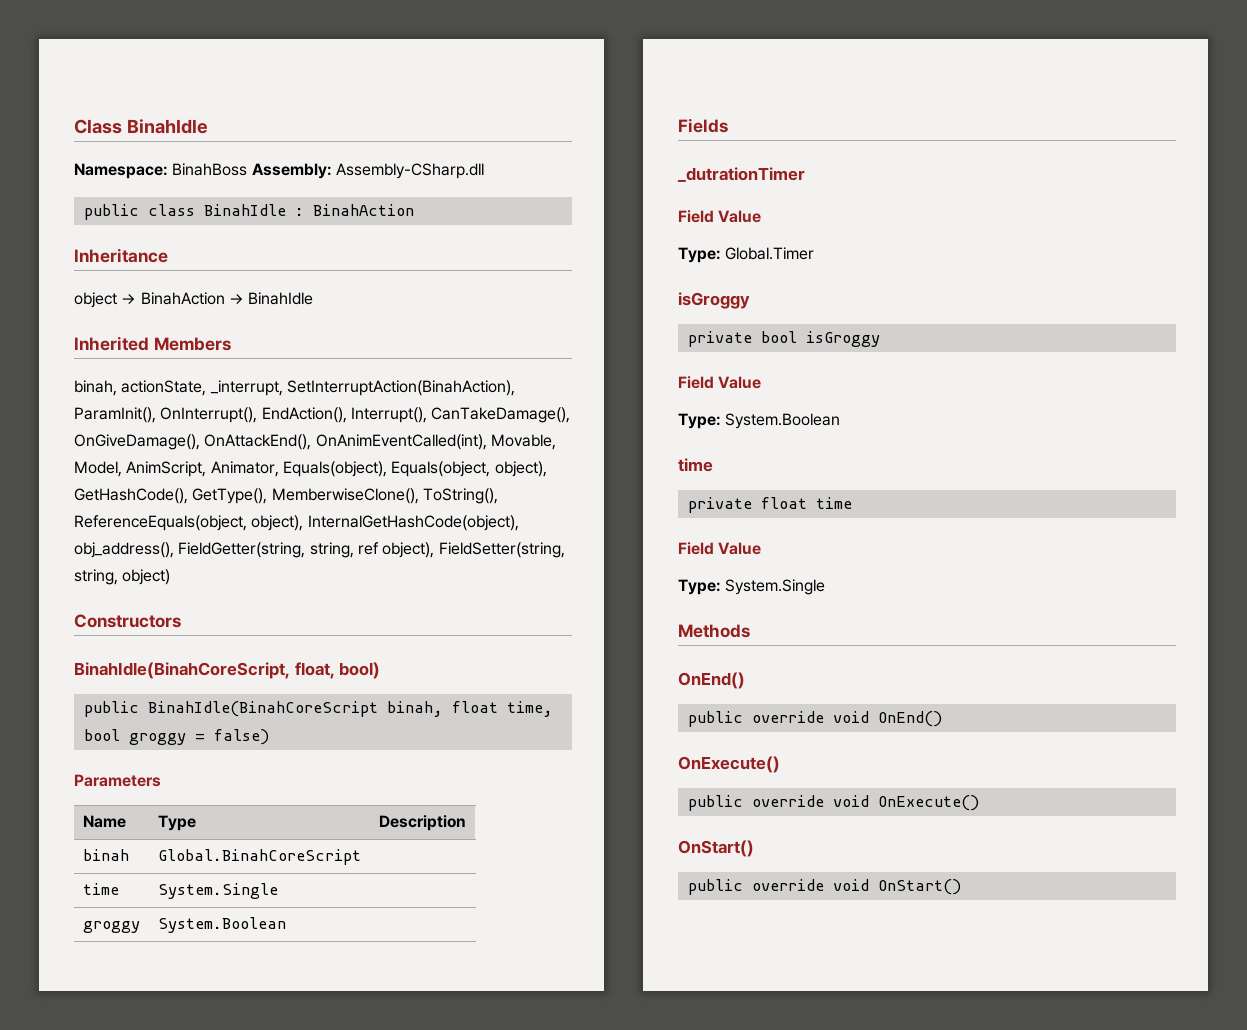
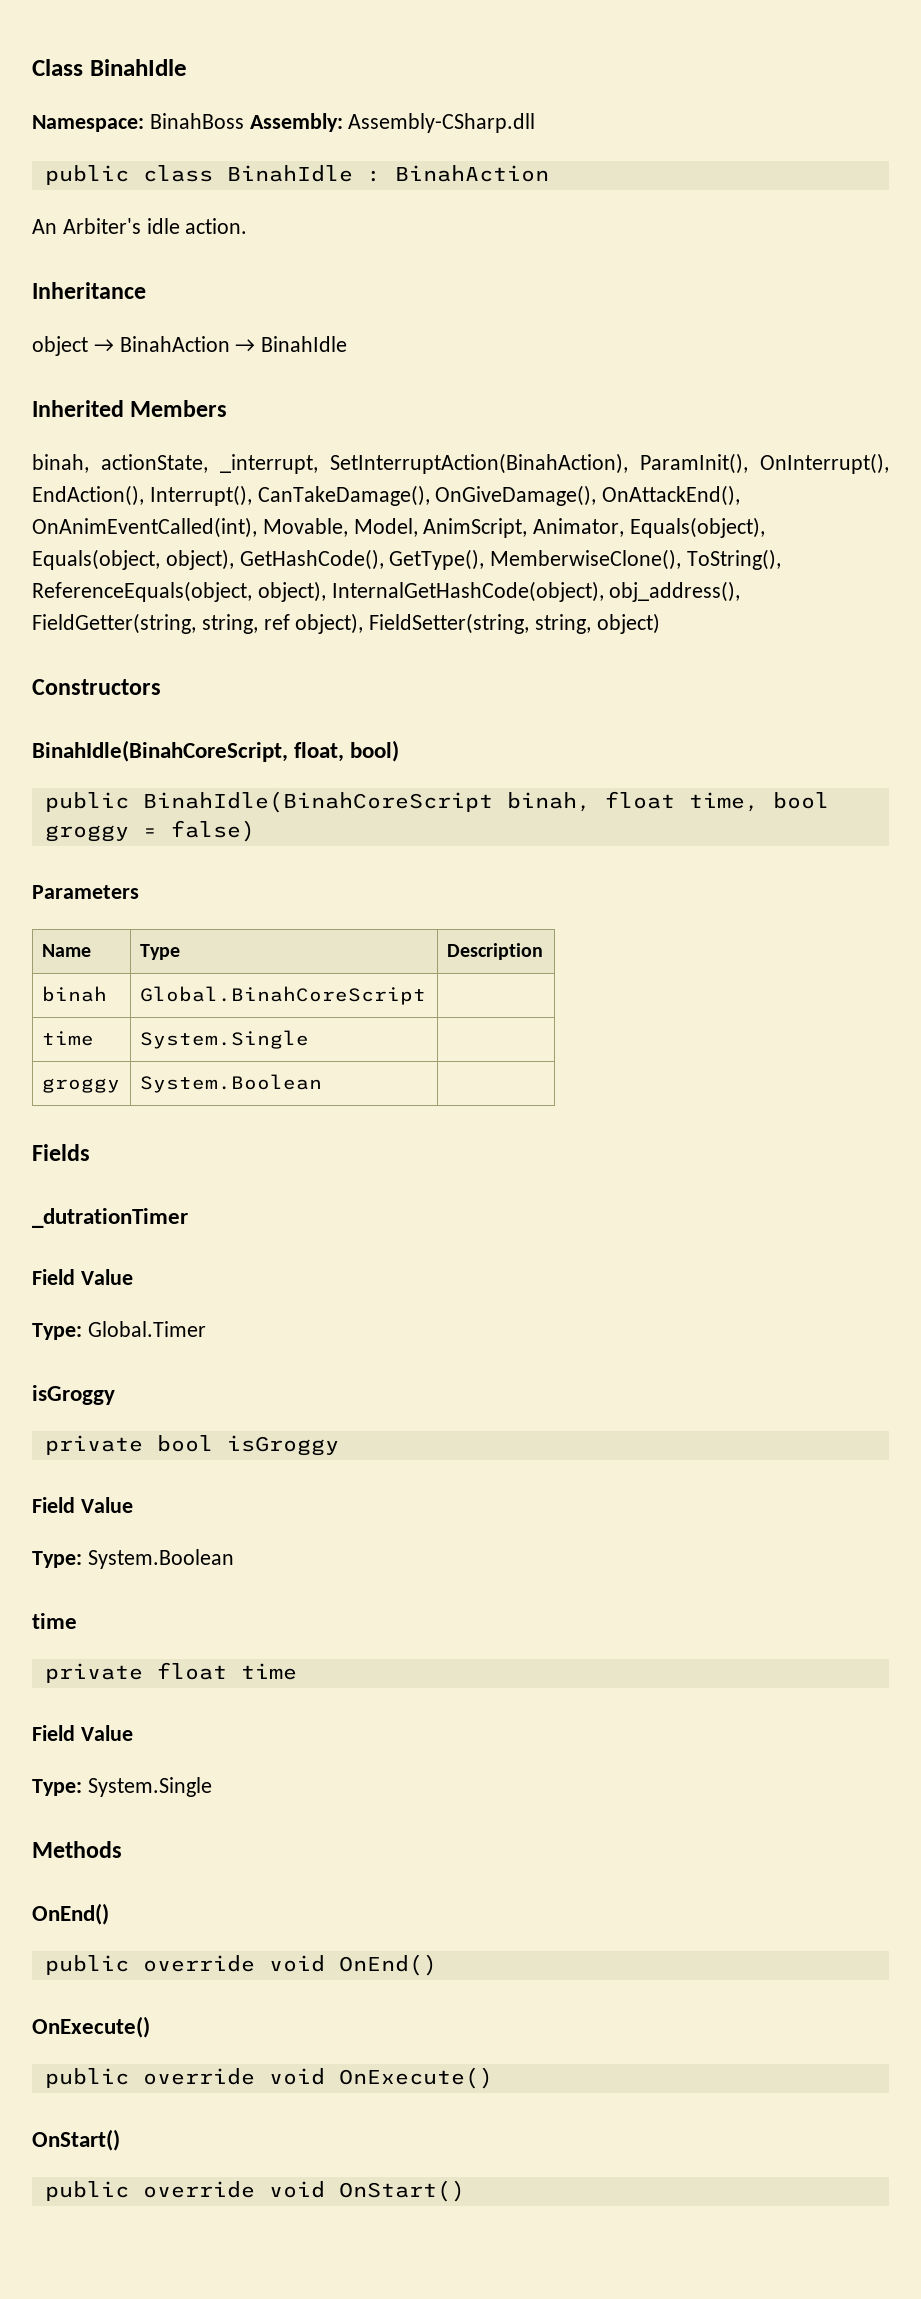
(414, 210) none -> [32,218,248,234] // An Arbiter's idle action.

